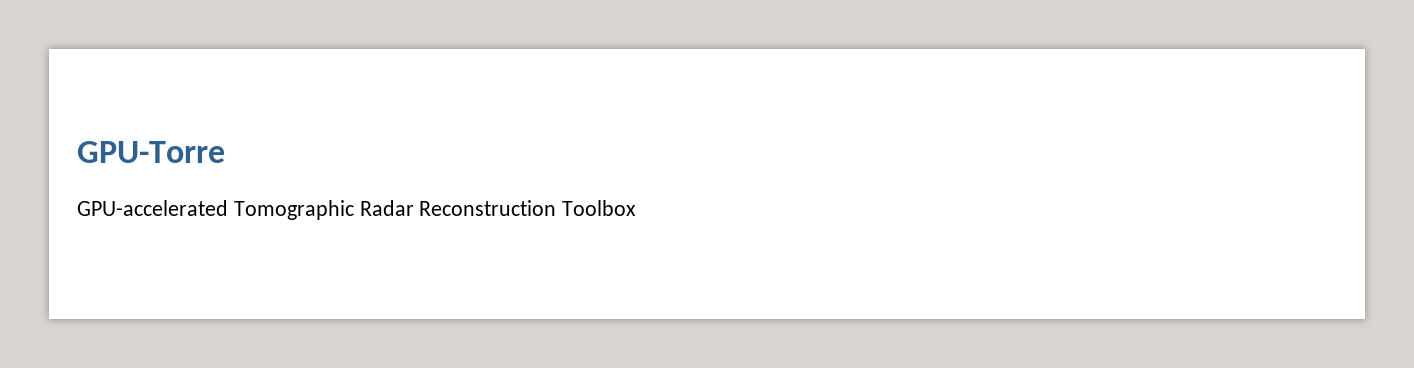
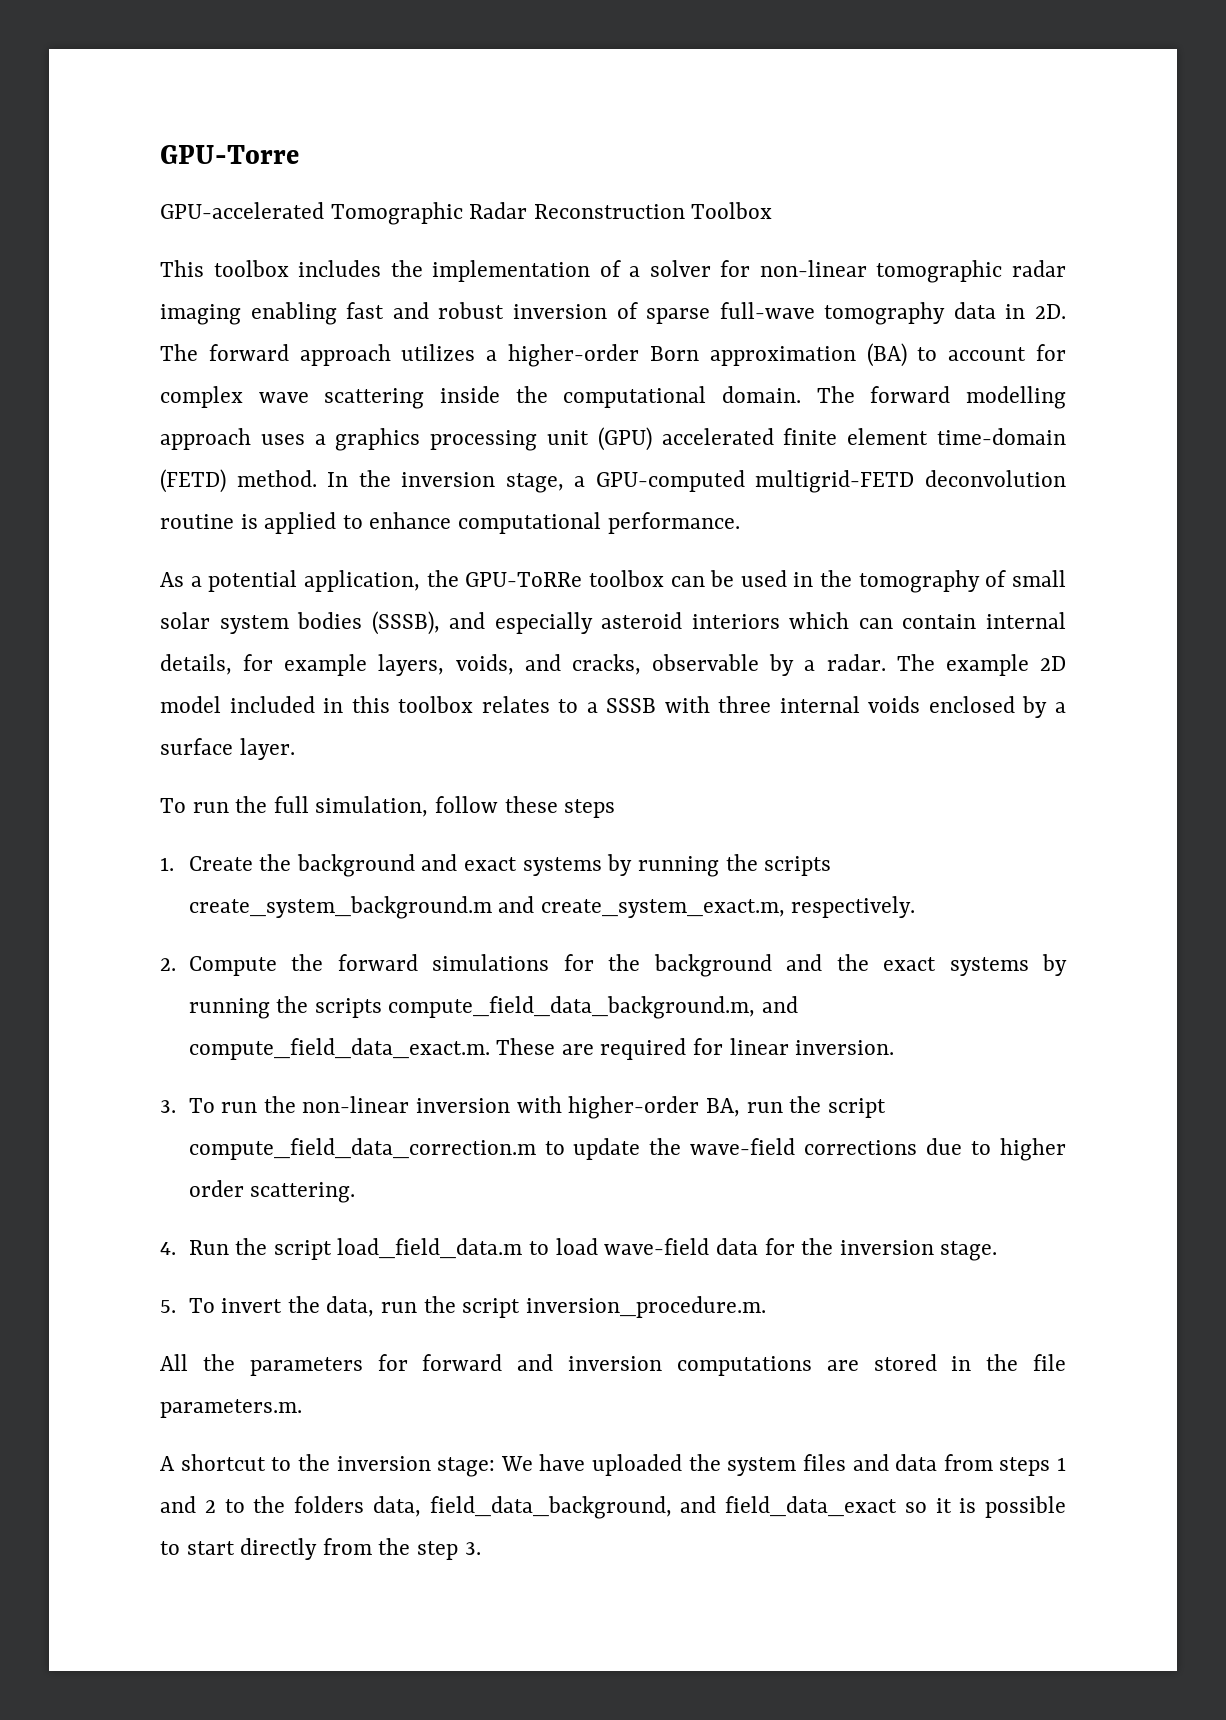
(637, 208) none -> [160,260,1066,283] [160,302,1066,325] [160,343,1067,367] [160,386,1066,409] [160,427,1066,451] [160,469,1066,493] [160,512,740,534] [160,570,1066,593] [160,611,1066,635] [160,654,1066,676] [160,696,1066,718] [160,738,295,760] [160,796,616,818] [160,854,832,877] [188,896,916,919] [160,954,1067,977] [188,996,799,1019] [188,1038,895,1060] [160,1096,886,1119] [188,1138,1066,1161] [188,1180,356,1203] [160,1238,998,1261] [160,1296,766,1318] [160,1354,1067,1376] [160,1399,302,1418] [160,1454,1066,1477] [160,1496,1066,1519] [160,1538,481,1560] // This toolbox includes the implementation of a solver for non-linear tomographic radar imaging enabling fast and robust inversion of sparse full-wave tomography data in 2D. The forward approach utilizes a higher-order Born approximation (BA) to account for complex wave scattering inside the computational domain. The forward modelling approach uses a graphics processing unit (GPU) accelerated finite element time-domain (FETD) method. In the inversion stage, a GPU-computed multigrid-FETD deconvolution routine is applied to enhance computational performance. // As a potential application, the GPU-ToRRe toolbox can be used in the tomography of small solar system bodies (SSSB), and especially asteroid interiors which can contain internal details, for example layers, voids, and cracks, observable by a radar. The example 2D model included in this toolbox relates to a SSSB with three internal voids enclosed by a surface layer. // To run the full simulation, follow these steps // 1. Create the background and exact systems by running the scripts create_system_background.m and create_system_exact.m, respectively. // 2. Compute the forward simulations for the background and the exact systems by running the scripts compute_field_data_background.m, and compute_field_data_exact.m. These are required for linear inversion. // 3. To run the non-linear inversion with higher-order BA, run the script compute_field_data_correction.m to update the wave-field corrections due to higher order scattering. // 4. Run the script load_field_data.m to load wave-field data for the inversion stage. // 5. To invert the data, run the script inversion_procedure.m. // All the parameters for forward and inversion computations are stored in the file parameters.m. // A shortcut to the inversion stage: We have uploaded the system files and data from steps 1 and 2 to the folders data, field_data_background, and field_data_exact so it is possible to start directly from the step 3.

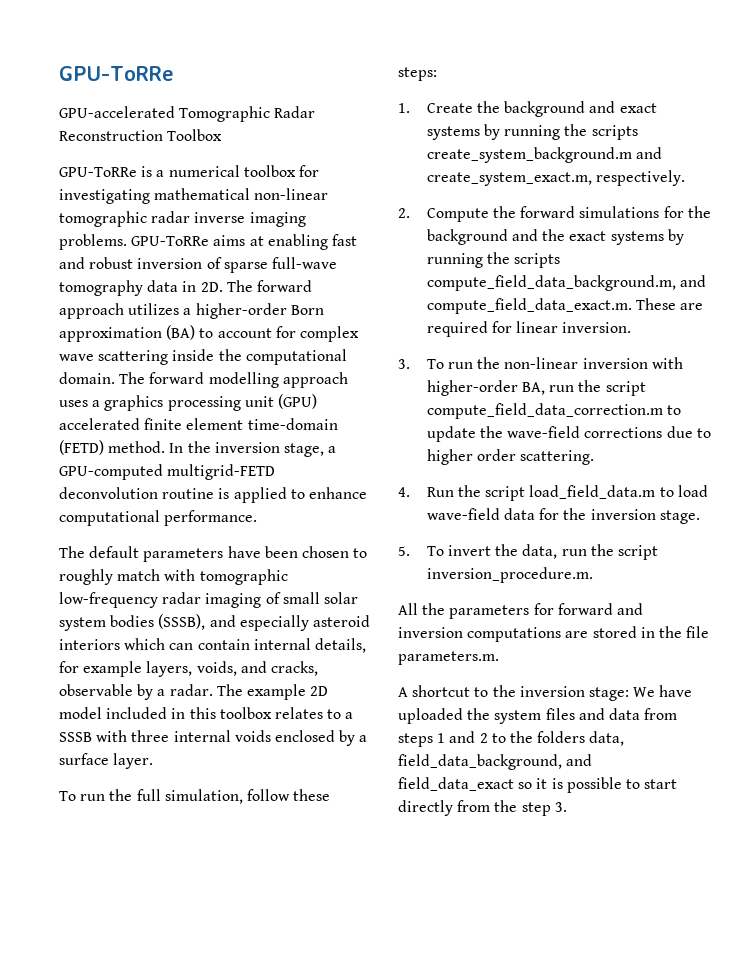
[160,145,299,164] GPU-Torre -> [59,66,174,81] GPU-ToRRe
[160,260,1066,283] [160,304,241,325] This toolbox includes the implementation of a solver for non-linear tomographic radar imaging -> [59,165,319,177] [59,188,329,204] [59,211,306,227] [59,234,264,250] GPU-ToRRe is a numerical toolbox for investigating mathematical non-linear tomographic radar inverse imaging problems. GPU-ToRRe aims at
[160,570,980,593] As a potential application, the GPU-ToRRe toolbox can be used in the tomography -> [59,546,368,562] [59,569,288,585] [59,592,262,608] The default parameters have been chosen to roughly match with tomographic low-frequency radar imaging
[564,799,616,818] steps -> [398,67,437,81] steps:

